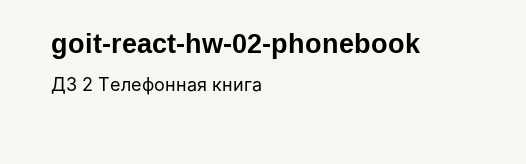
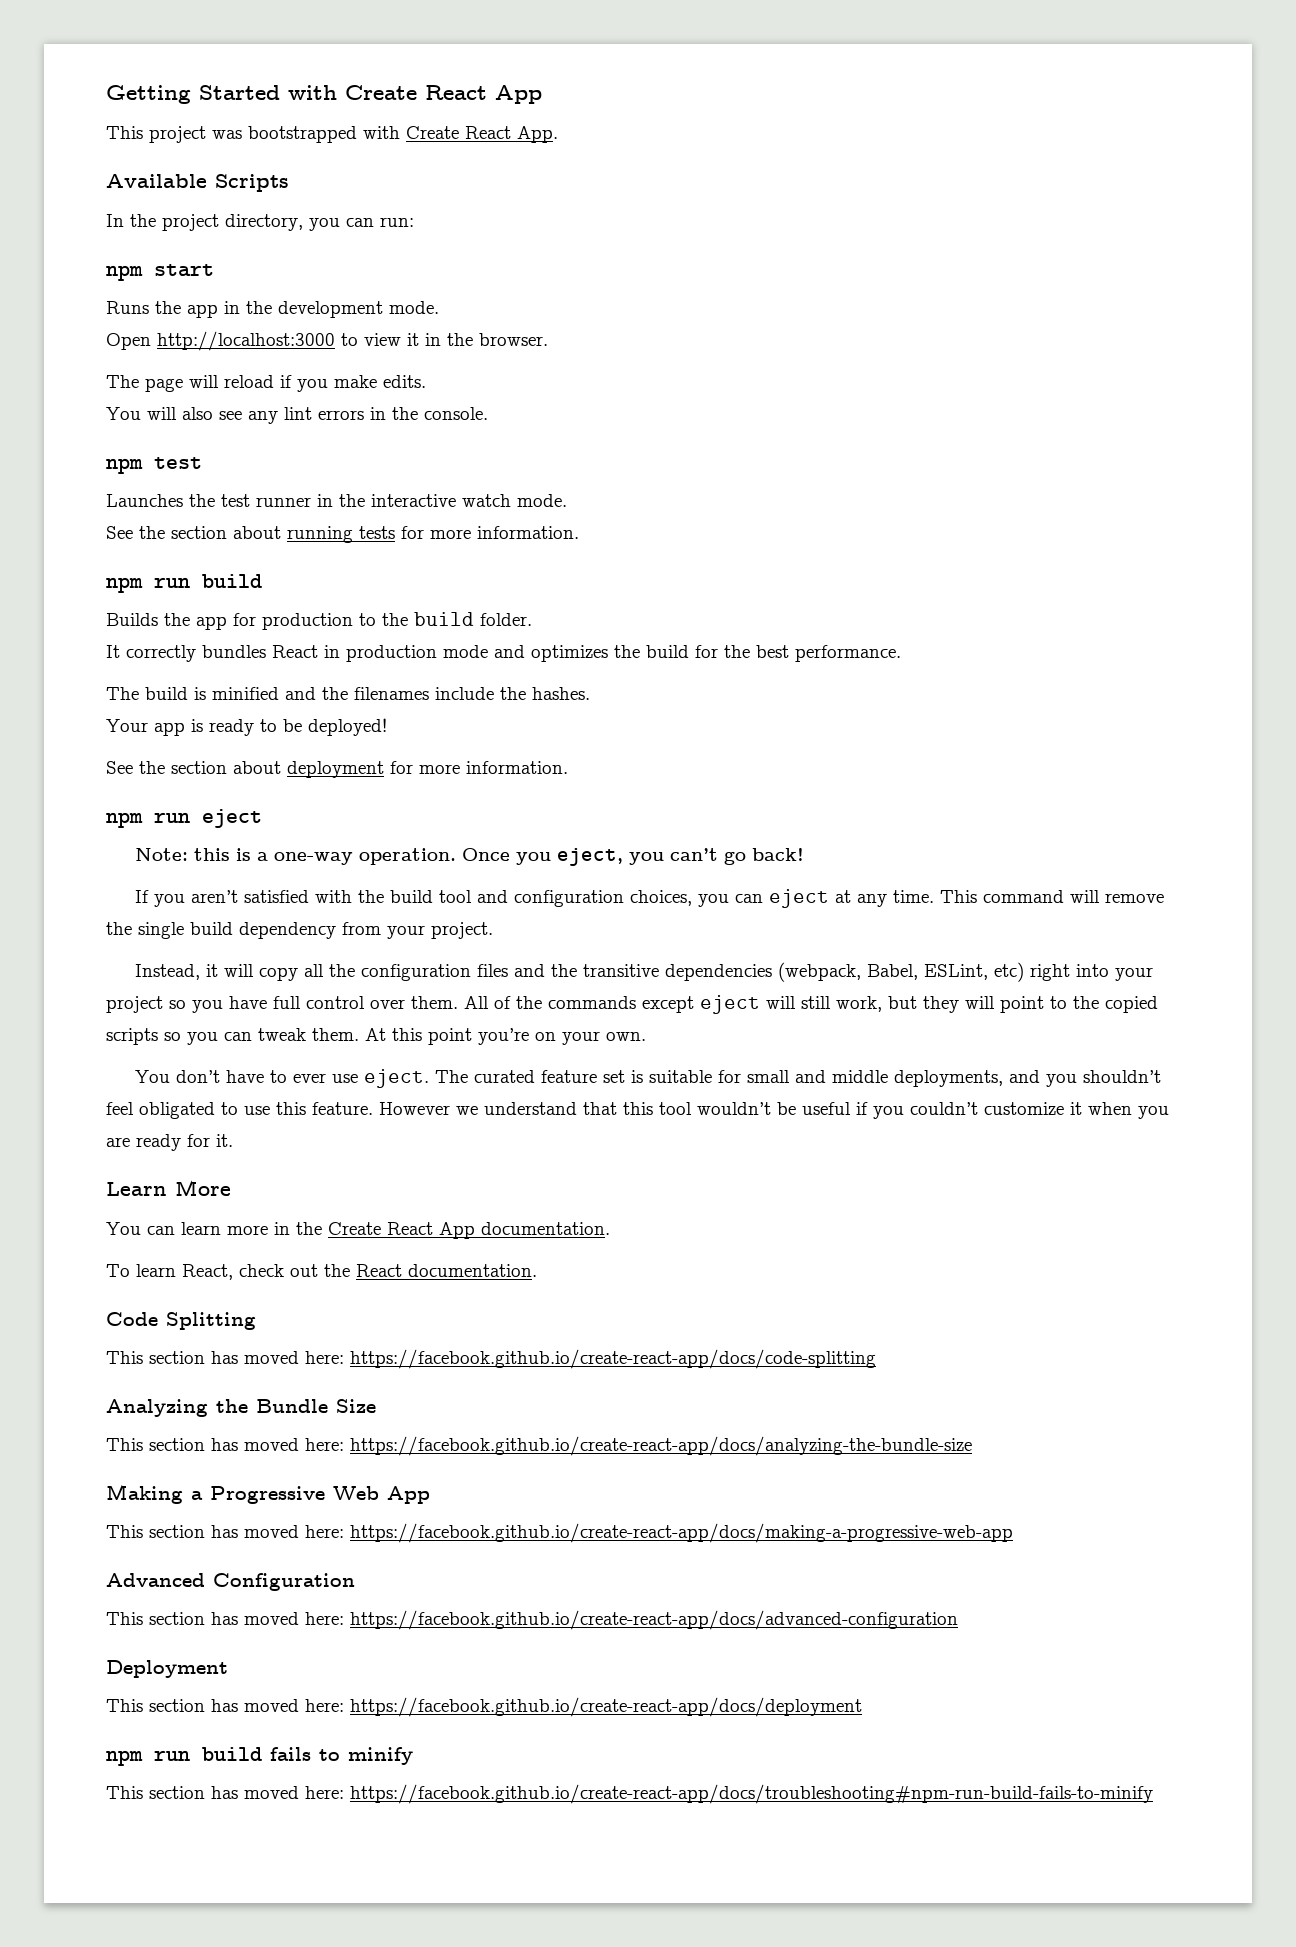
[51,33,421,59] [51,77,262,95] goit-react-hw-02-phonebook // ДЗ 2 Телефонная книга -> [106,85,542,104] [106,126,558,143] [106,174,289,192] [106,214,414,231] [106,264,214,281] [106,301,439,318] [106,331,548,351] [106,375,426,392] [106,407,488,424] [106,457,202,474] [106,494,567,507] [106,526,579,543] [106,574,262,593] [106,612,532,630] [106,645,901,662] [106,687,590,700] [106,718,387,736] [106,761,568,778] [106,809,262,828] [135,848,805,866] [135,889,1165,908] [106,922,493,939] [135,962,1154,982] [106,995,1158,1014] [106,1028,646,1045] [135,1069,1162,1088] [106,1102,1169,1119] [106,1134,233,1151] [106,1180,231,1196] [106,1222,610,1239] [106,1264,537,1280] [106,1312,256,1330] [106,1349,876,1369] [106,1399,376,1417] [106,1436,972,1456] [106,1484,430,1504] [106,1523,1013,1543] [106,1573,355,1591] [106,1610,958,1630] [106,1660,228,1678] [106,1697,862,1717] [106,1747,413,1766] [106,1784,1153,1804] Getting Started with Create React App // This project was bootstrapped with Create React App. // Available Scripts // In the project directory, you can run: // npm start // Runs the app in the development mode. // Open http://localhost:3000 to view it in the browser. // The page will reload if you make edits. // You will also see any lint errors in the console. // npm test // Launches the test runner in the interactive watch mode. // See the section about running tests for more information. // npm run build // Builds the app for production to the build folder. // It correctly bundles React in production mode and optimizes the build for the best performance. // The build is minified and the filenames include the hashes. // Your app is ready to be deployed! // See the section about deployment for more information. // npm run eject // Note: this is a one-way operation. Once you eject, you can’t go back! // If you aren’t satisfied with the build tool and configuration choices, you can eject at any time. This command will remove the single build dependency from your project. // Instead, it will copy all the configuration files and the transitive dependencies (webpack, Babel, ESLint, etc) right into your project so you have full control over them. All of the commands except eject will still work, but they will point to the copied scripts so you can tweak them. At this point you’re on your own. // You don’t have to ever use eject. The curated feature set is suitable for small and middle deployments, and you shouldn’t feel obligated to use this feature. However we understand that this tool wouldn’t be useful if you couldn’t customize it when you are ready for it. // Learn More // You can learn more in the Create React App documentation. // To learn React, check out the React documentation. // Code Splitting // This section has moved here: https://facebook.github.io/create-react-app/docs/code-splitting // Analyzing the Bundle Size // This section has moved here: https://facebook.github.io/create-react-app/docs/analyzing-the-bundle-size // Making a Progressive Web App // This section has moved here: https://facebook.github.io/create-react-app/docs/making-a-progressive-web-app // Advanced Configuration // This section has moved here: https://facebook.github.io/create-react-app/docs/advanced-configuration // Deployment // This section has moved here: https://facebook.github.io/create-react-app/docs/deployment // npm run build fails to minify // This section has moved here: https://facebook.github.io/create-react-app/docs/troubleshooting#npm-run-build-fails-to-minify

